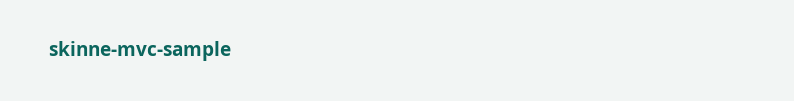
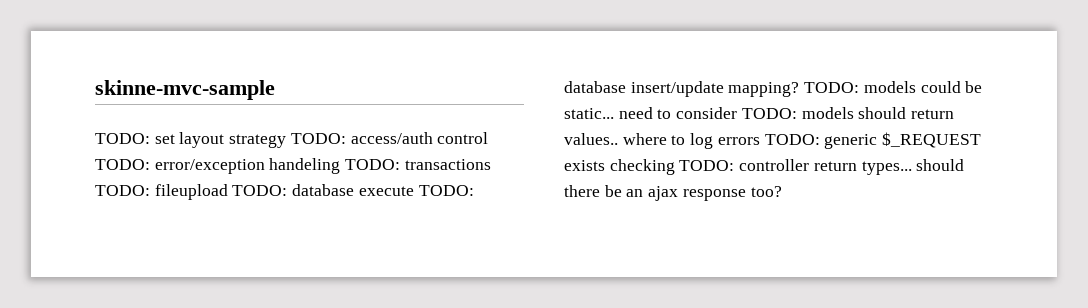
(231, 51) none -> [95,132,489,148] [95,158,491,174] [95,184,474,200] [564,81,983,97] [564,107,955,119] [564,132,982,149] [564,159,965,175] [564,185,782,201] // TODO: set layout strategy TODO: access/auth control TODO: error/exception handeling TODO: transactions TODO: fileupload TODO: database execute TODO: database insert/update mapping? TODO: models could be static... need to consider TODO: models should return values.. where to log errors TODO: generic $_REQUEST exists checking TODO: controller return types... should there be an ajax response too?

